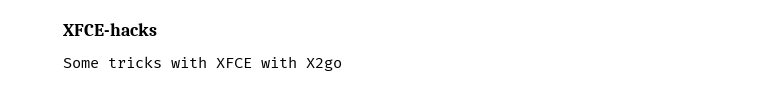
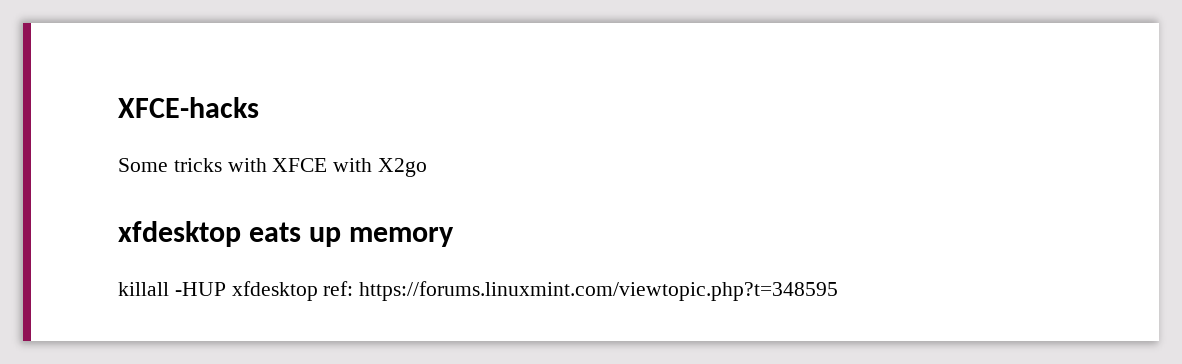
(342, 64) none -> [118,221,455,247] [118,281,839,301] // xfdesktop eats up memory // killall -HUP xfdesktop ref: https://forums.linuxmint.com/viewtopic.php?t=348595

